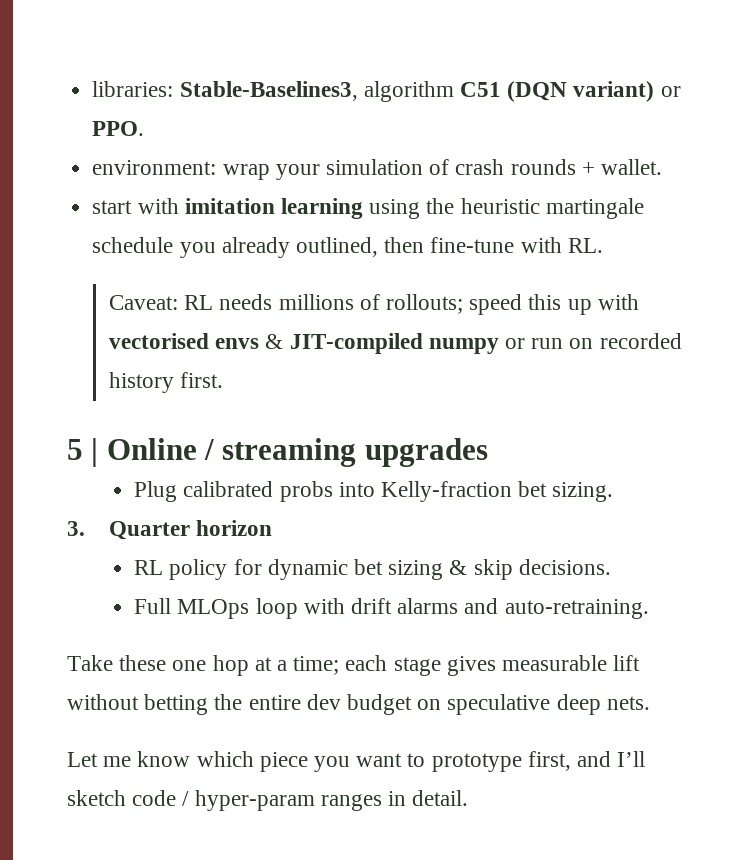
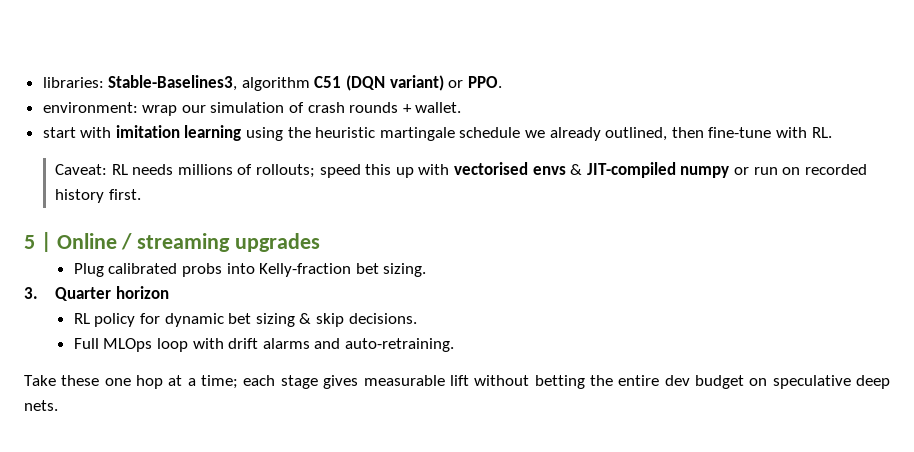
[275,164,320,180] your -> [181,105,206,113] our
[179,242,216,258] you -> [525,130,546,138] we
[67,751,646,772] [67,790,469,811] // Let me know which piece you want to prototype first, and I’ll sketch code / hyper-param ranges in detail. -> (58, 405) none

